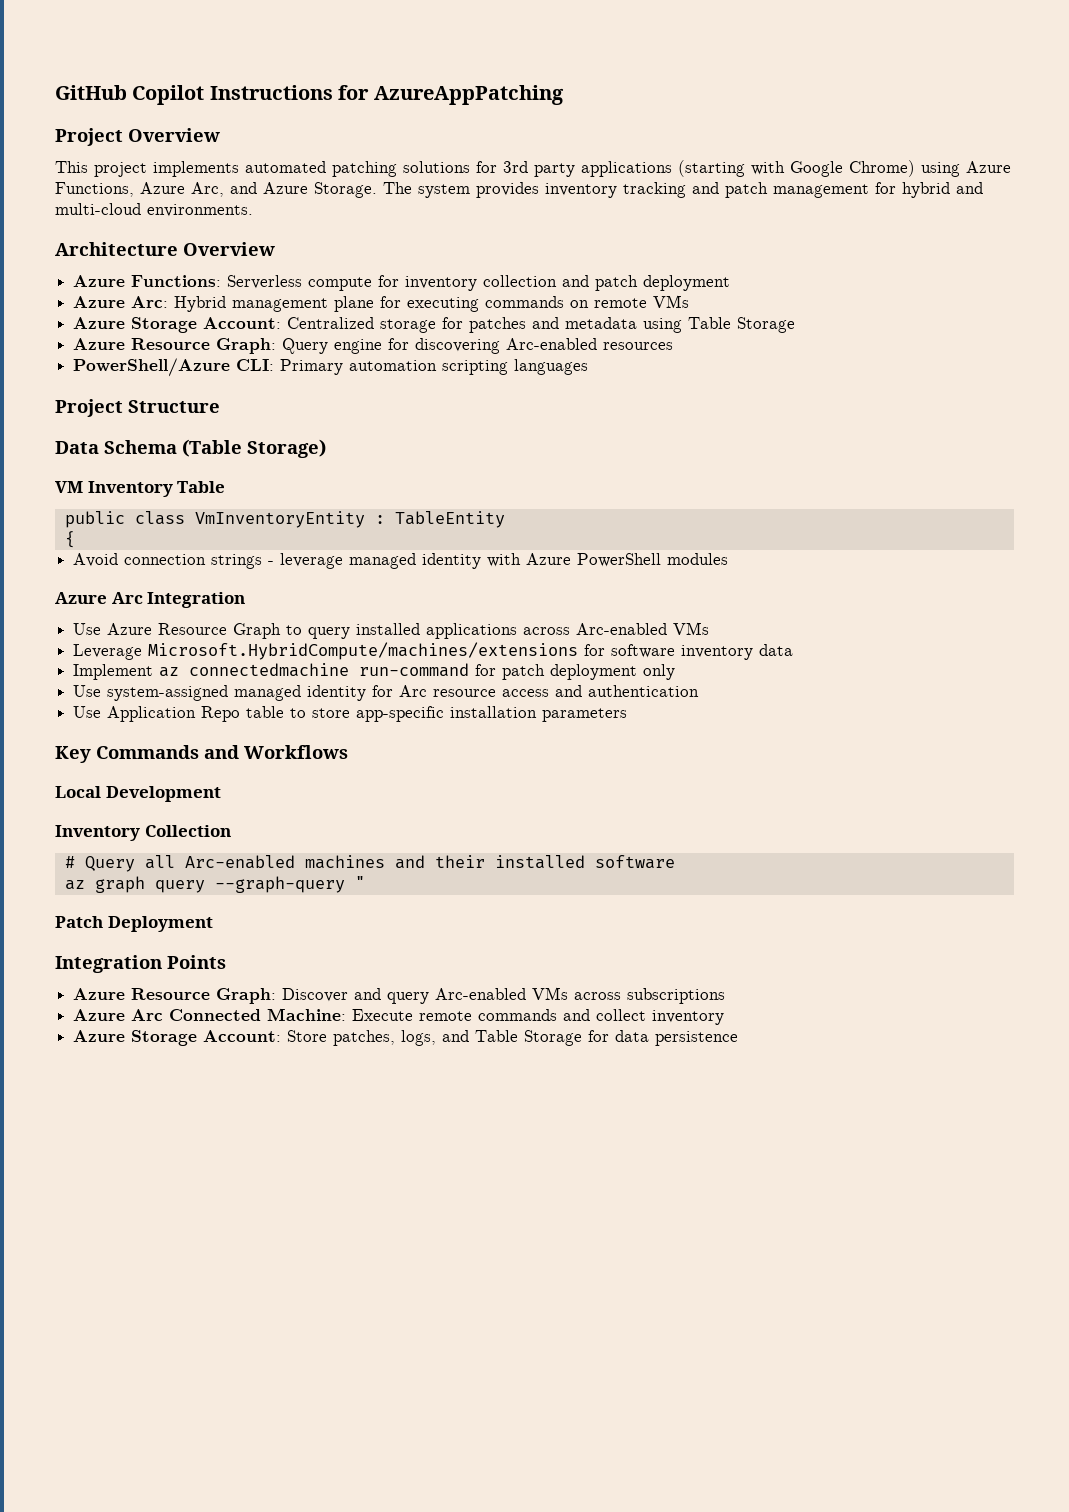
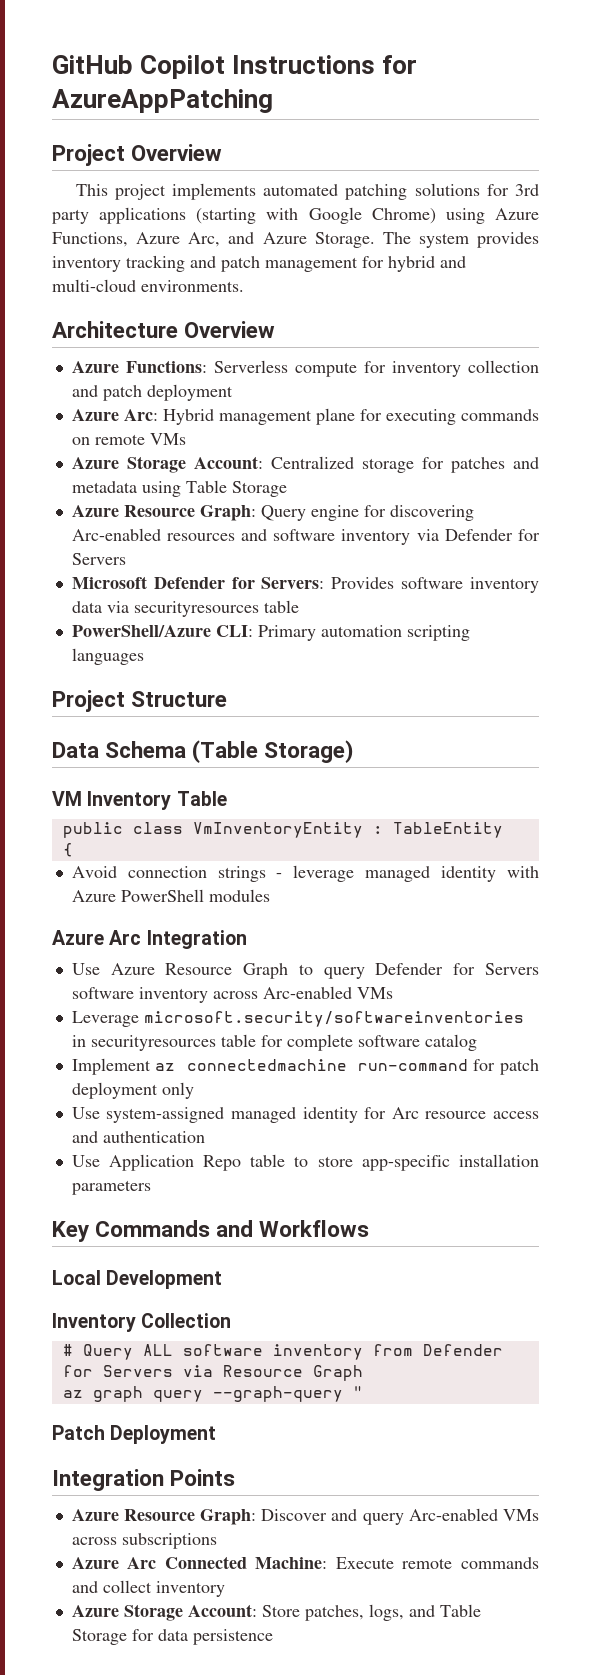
(674, 346) none -> [241,529,540,545] [71,553,126,565] [71,576,539,593] [71,600,299,617] and software inventory via Defender for Servers // Microsoft Defender for Servers: Provides software inventory data via securityresources table
[356,623,518,639] installed applications -> [375,963,539,975] [71,987,208,1003] Defender for Servers software inventory
[148,642,794,660] Microsoft.HybridCompute/machines/extensions for software inventory data -> [143,1011,524,1027] [71,1034,477,1051] microsoft.security/softwareinventories in securityresources table for complete software catalog
[144,855,675,869] all Arc-enabled machines and their installed software -> [142,1344,503,1360] [62,1365,363,1381] ALL software inventory from Defender for Servers via Resource Graph

